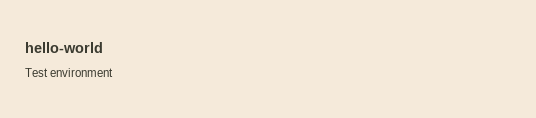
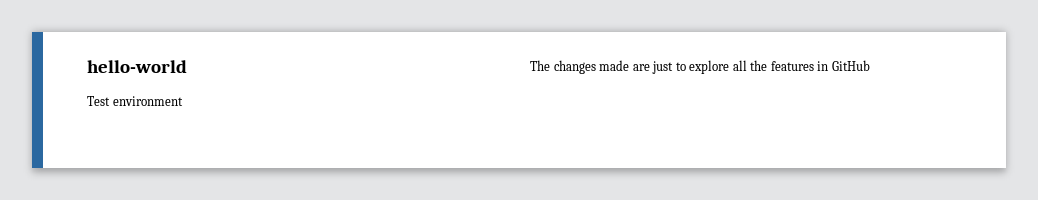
(114, 72) none -> [530,60,870,74] // The changes made are just to explore all the features in GitHub

